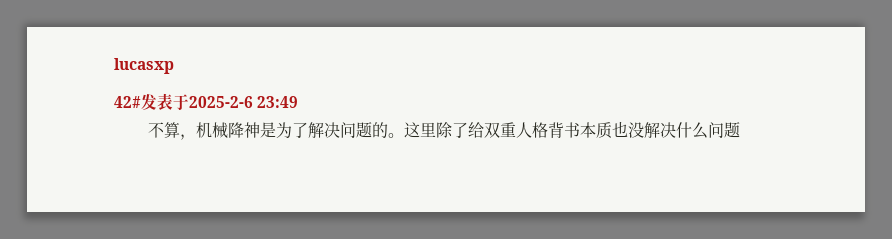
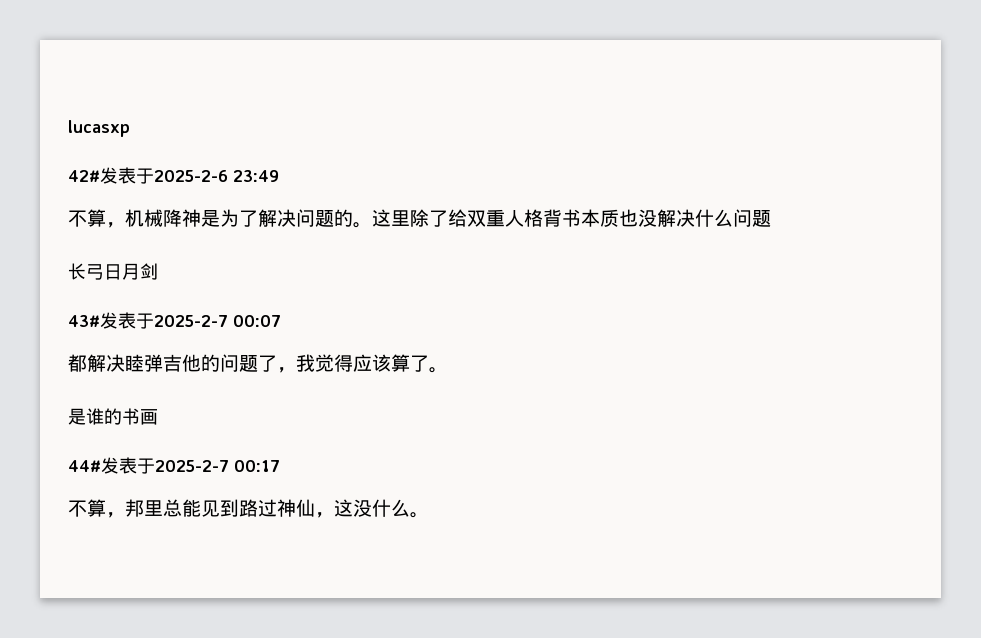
(740, 130) none -> [68,263,158,280] [68,312,281,329] [68,354,448,373] [68,408,158,425] [68,457,280,474] [68,499,429,518] // 长弓日月剑 // 43#发表于2025-2-7 00:07 // 都解决睦弹吉他的问题了，我觉得应该算了。 // 是谁的书画 // 44#发表于2025-2-7 00:17 // 不算，邦里总能见到路过神仙，这没什么。

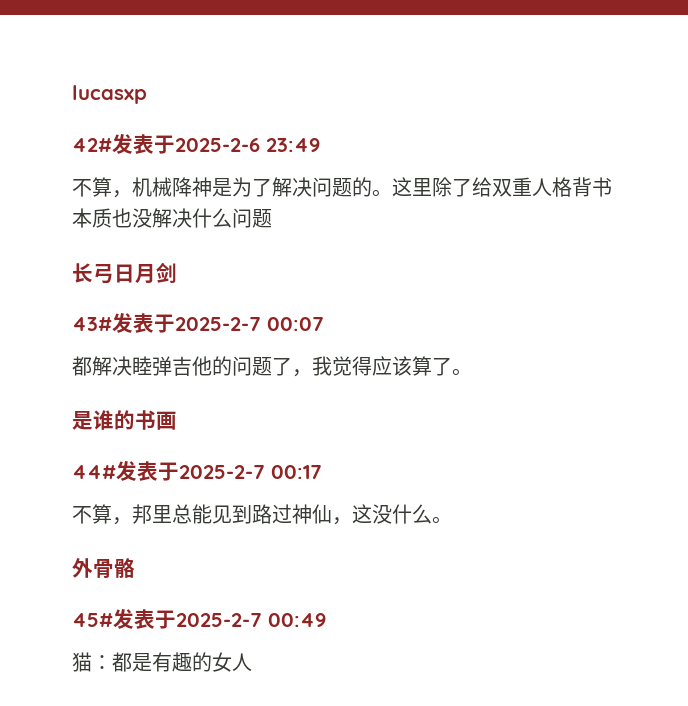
(429, 515) none -> [72,558,135,578] [72,609,326,629] [72,652,252,672] // 外骨骼 // 45#发表于2025-2-7 00:49 // 猫：都是有趣的女人

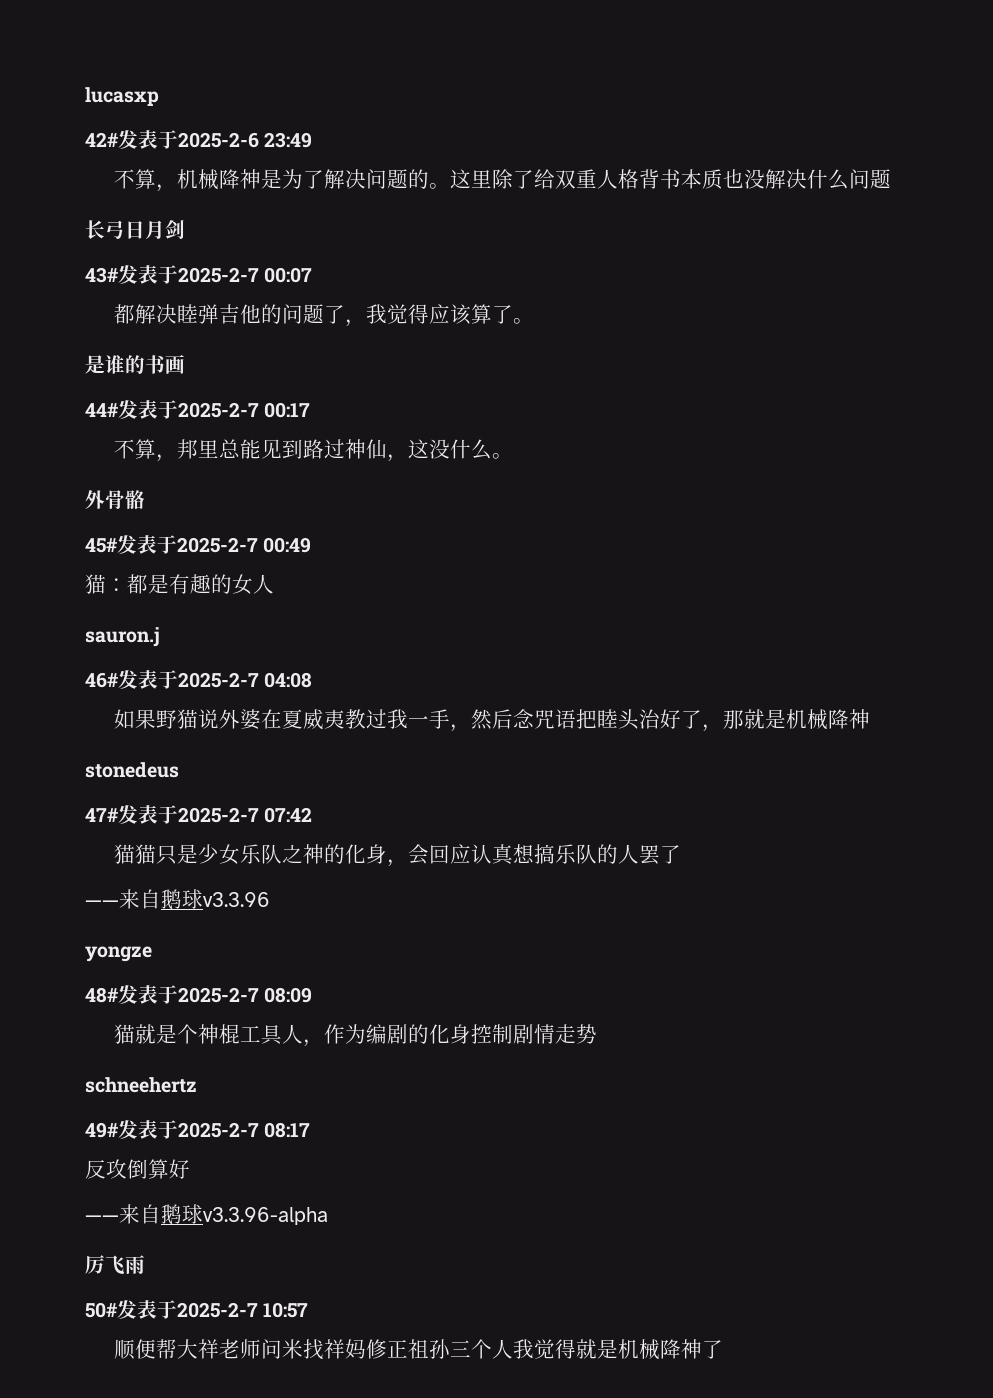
(252, 662) none -> [85,627,160,647] [85,670,313,689] [113,709,870,732] [85,762,179,778] [85,805,313,824] [113,844,681,867] [85,889,270,910] [85,946,152,962] [85,985,313,1004] [113,1024,597,1047] [85,1077,197,1093] [85,1120,311,1139] [85,1159,190,1179] [85,1204,328,1225] [85,1255,145,1275] [85,1300,309,1319] [113,1339,723,1360] // sauron.j // 46#发表于2025-2-7 04:08 // 如果野猫说外婆在夏威夷教过我一手，然后念咒语把睦头治好了，那就是机械降神 // stonedeus // 47#发表于2025-2-7 07:42 // 猫猫只是少女乐队之神的化身，会回应认真想搞乐队的人罢了 // ——来自鹅球v3.3.96 // yongze // 48#发表于2025-2-7 08:09 // 猫就是个神棍工具人，作为编剧的化身控制剧情走势 // schneehertz // 49#发表于2025-2-7 08:17 // 反攻倒算好 // ——来自鹅球v3.3.96-alpha // 厉飞雨 // 50#发表于2025-2-7 10:57 // 顺便帮大祥老师问米找祥妈修正祖孙三个人我觉得就是机械降神了

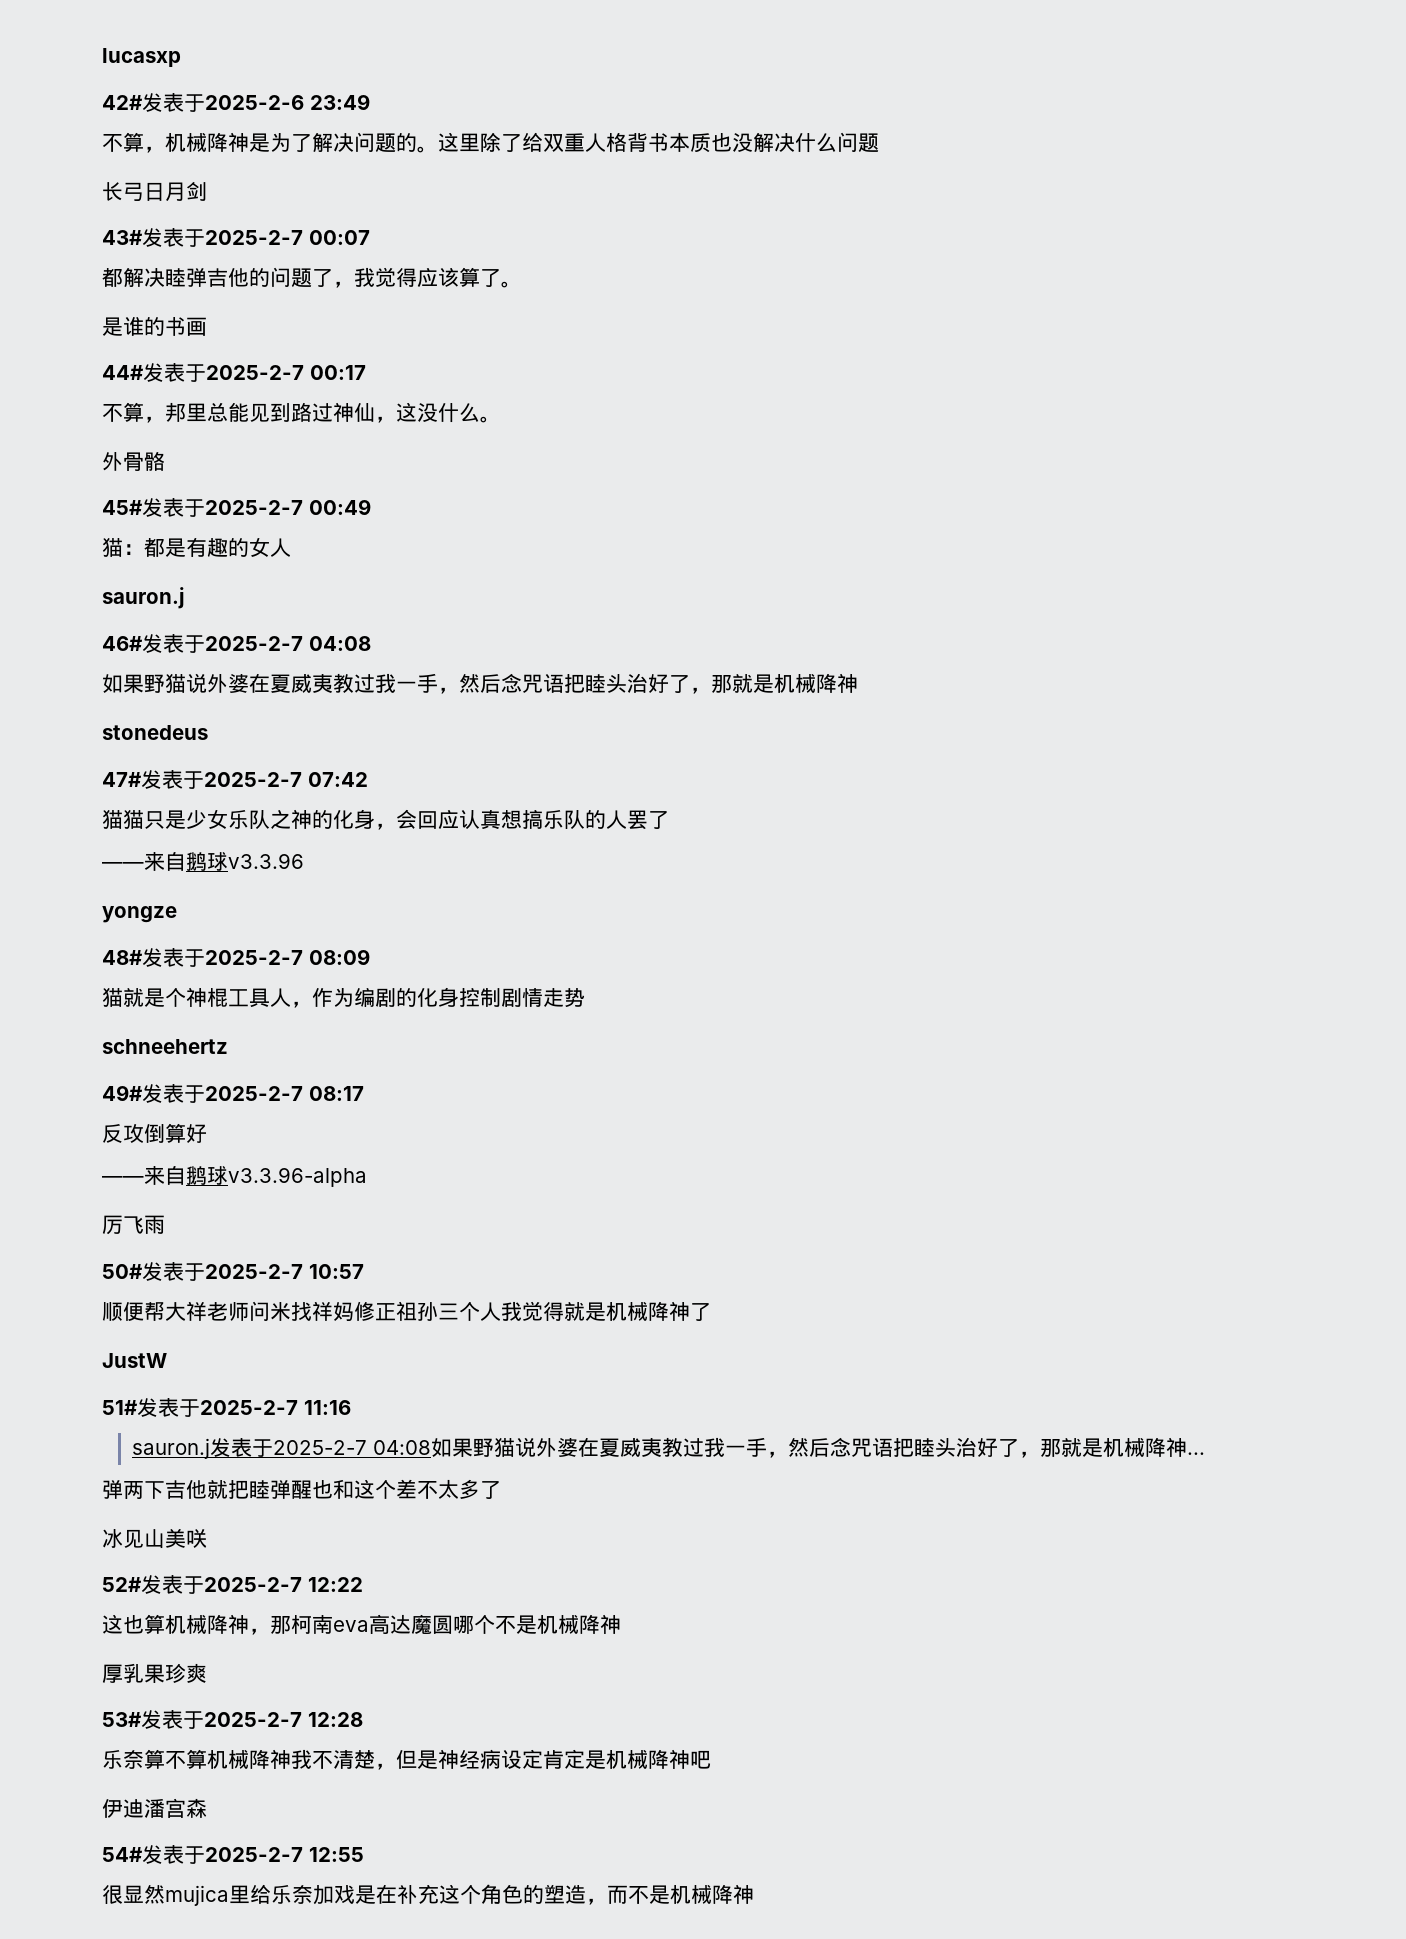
(723, 1349) none -> [102,1353,167,1368] [102,1398,351,1417] [132,1437,1206,1459] [102,1479,501,1499] [102,1528,207,1549] [102,1575,363,1594] [102,1614,621,1635] [102,1663,207,1683] [102,1710,363,1729] [102,1749,711,1770] [102,1798,207,1818] [102,1845,364,1864] [102,1884,754,1906] // JustW // 51#发表于2025-2-7 11:16 // sauron.j发表于2025-2-7 04:08如果野猫说外婆在夏威夷教过我一手，然后念咒语把睦头治好了，那就是机械降神... // 弹两下吉他就把睦弹醒也和这个差不太多了 // 冰见山美咲 // 52#发表于2025-2-7 12:22 // 这也算机械降神，那柯南eva高达魔圆哪个不是机械降神 // 厚乳果珍爽 // 53#发表于2025-2-7 12:28 // 乐奈算不算机械降神我不清楚，但是神经病设定肯定是机械降神吧 // 伊迪潘宫森 // 54#发表于2025-2-7 12:55 // 很显然mujica里给乐奈加戏是在补充这个角色的塑造，而不是机械降神

